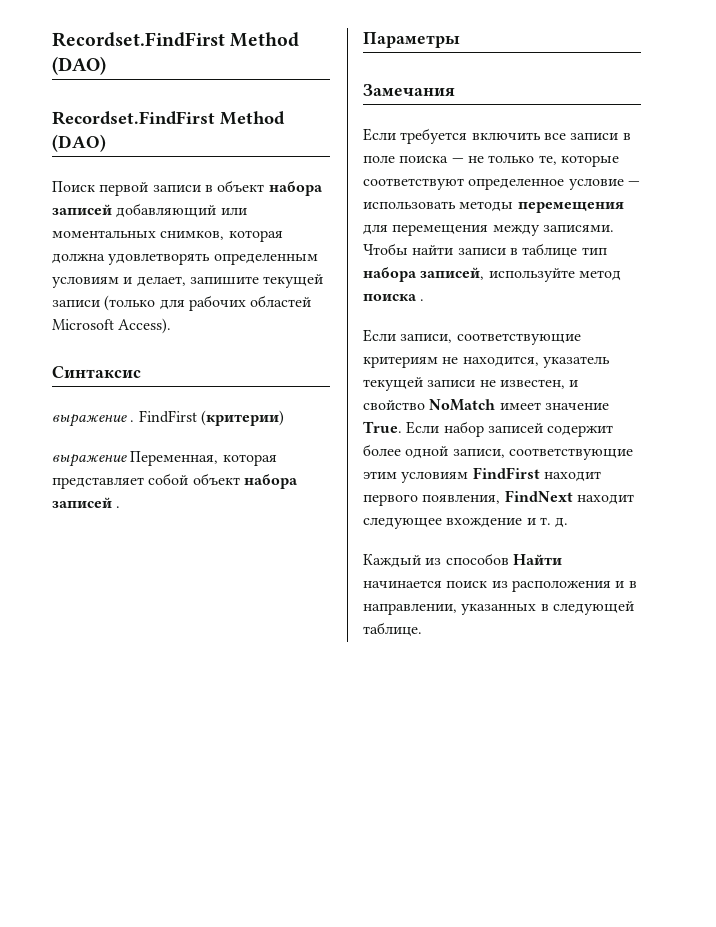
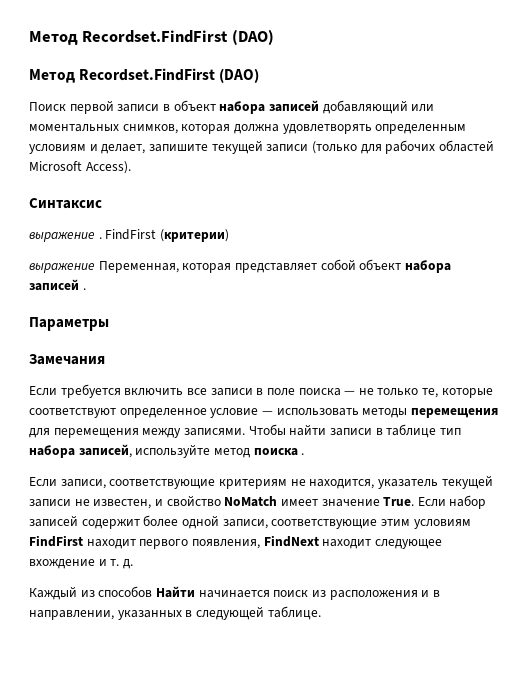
[52,32,300,47] [52,56,106,75] [52,111,285,125] Recordset.FindFirst Method (DAO) // Recordset.FindFirst Method -> [29,29,274,45] [29,68,216,83] Метод Recordset.FindFirst (DAO) // Метод Recordset.FindFirst

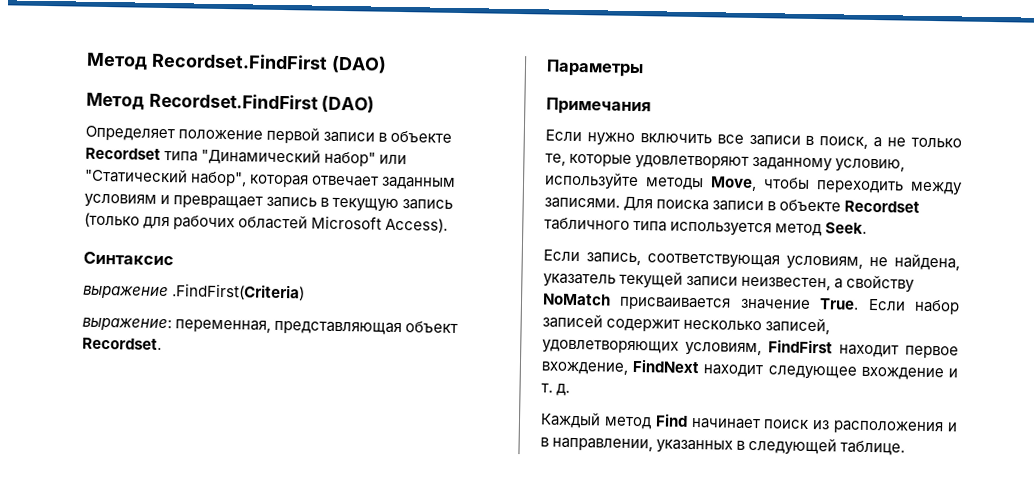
[29,102,66,111] Поиск -> [85,125,264,142] Определяет положение
[173,100,435,114] [29,124,467,134] [29,140,309,154] объект набора записей добавляющий или моментальных снимков, которая должна удовлетворять определенным условиям и делает, запишите текущей записи -> [390,130,453,143] [85,147,408,167] [84,167,457,190] [84,193,454,213] объекте Recordset типа "Динамический набор" или "Статический набор", которая отвечает заданным условиям и превращает запись в текущую запись
[98,229,229,242] [29,259,451,273] [29,279,86,291] . FindFirst (критерии) // выражение Переменная, которая представляет собой объект набора записей . -> [172,283,306,301] [82,317,459,336] [82,337,162,350] .FindFirst(Criteria) // выражение: переменная, представляющая объект Recordset.
[29,354,105,365] [29,384,121,398] Замечания // Если требуется -> [546,97,652,116] [545,129,635,146] Примечания // Если нужно
[266,388,356,396] поле поиска — -> [819,136,883,149] поиск, а
[29,408,498,418] [29,424,461,438] [29,444,305,458] [29,475,493,489] [29,495,318,509] соответствуют определенное условие — использовать методы перемещения для перемещения между записями. Чтобы найти записи в таблице тип набора записей, используйте метод поиска . // Если записи, соответствующие критериям не находится, указатель текущей записи не известен, и свойство NoMatch имеет -> [635,154,906,173] [544,171,963,196] [544,196,921,213] [544,217,868,237] [543,249,960,271] [543,270,916,293] [542,293,732,311] удовлетворяют заданному условию, используйте методы Move, чтобы переходить между записями. Для поиска записи в объекте Recordset табличного типа используется метод Seek. // Если запись, соответствующая условиям, не найдена, указатель текущей записи неизвестен, а свойству NoMatch присваивается
[143,515,471,529] [29,535,260,549] более одной записи, соответствующие этим условиям FindFirst находит первого появления, -> [683,317,831,335] [542,339,959,359] [541,361,628,375] несколько записей, удовлетворяющих условиям, FindFirst находит первое вхождение,
[80,586,270,598] из способов Найти начинается -> [603,413,761,430] метод Find начинает

